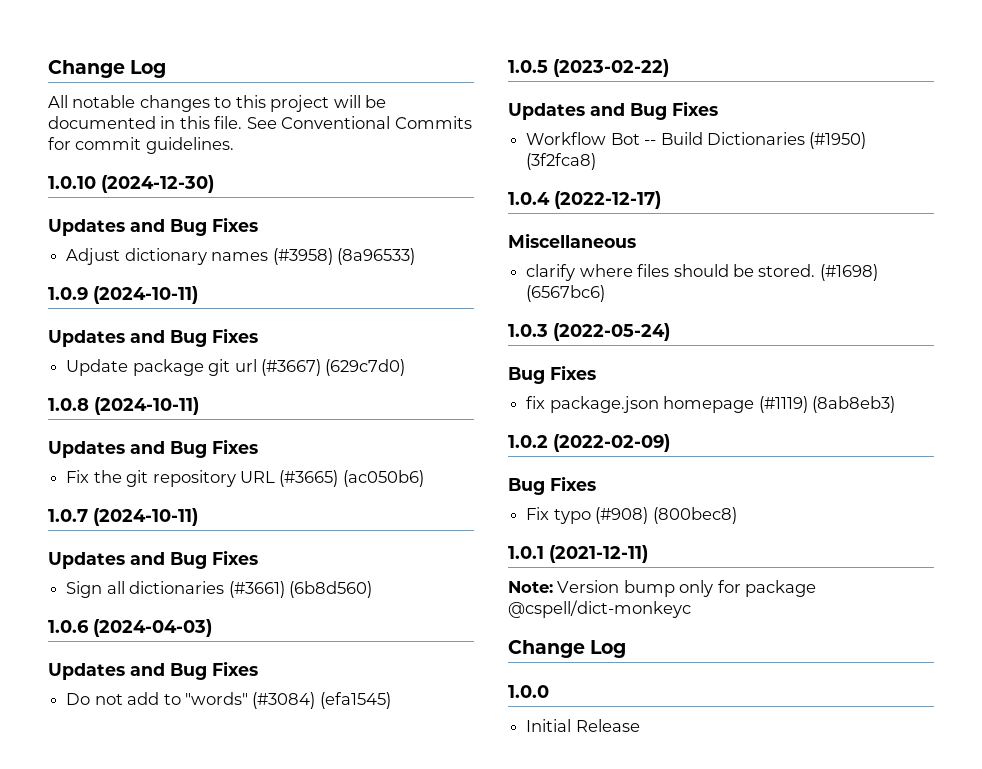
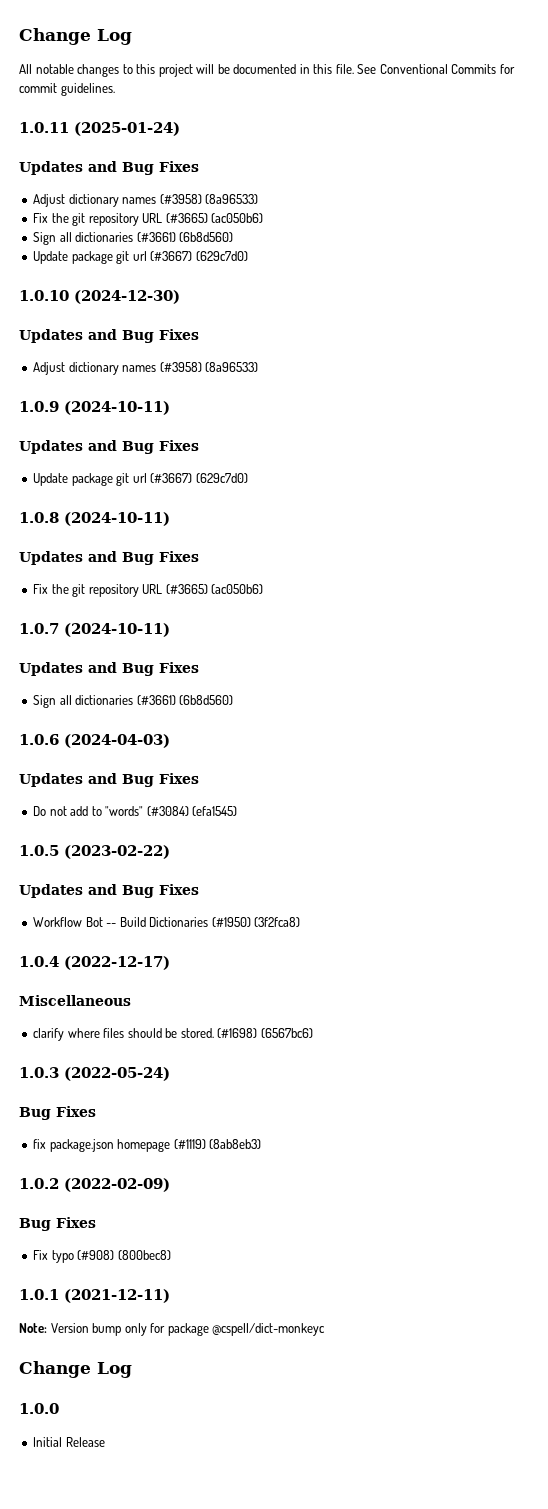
(234, 145) none -> [19,122,180,136] [19,161,199,175] [33,194,259,207] [33,213,264,226] [33,232,234,245] [33,251,248,264] // 1.0.11 (2025-01-24) // Updates and Bug Fixes // Adjust dictionary names (#3958) (8a96533) // Fix the git repository URL (#3665) (ac050b6) // Sign all dictionaries (#3661) (6b8d560) // Update package git url (#3667) (629c7d0)

